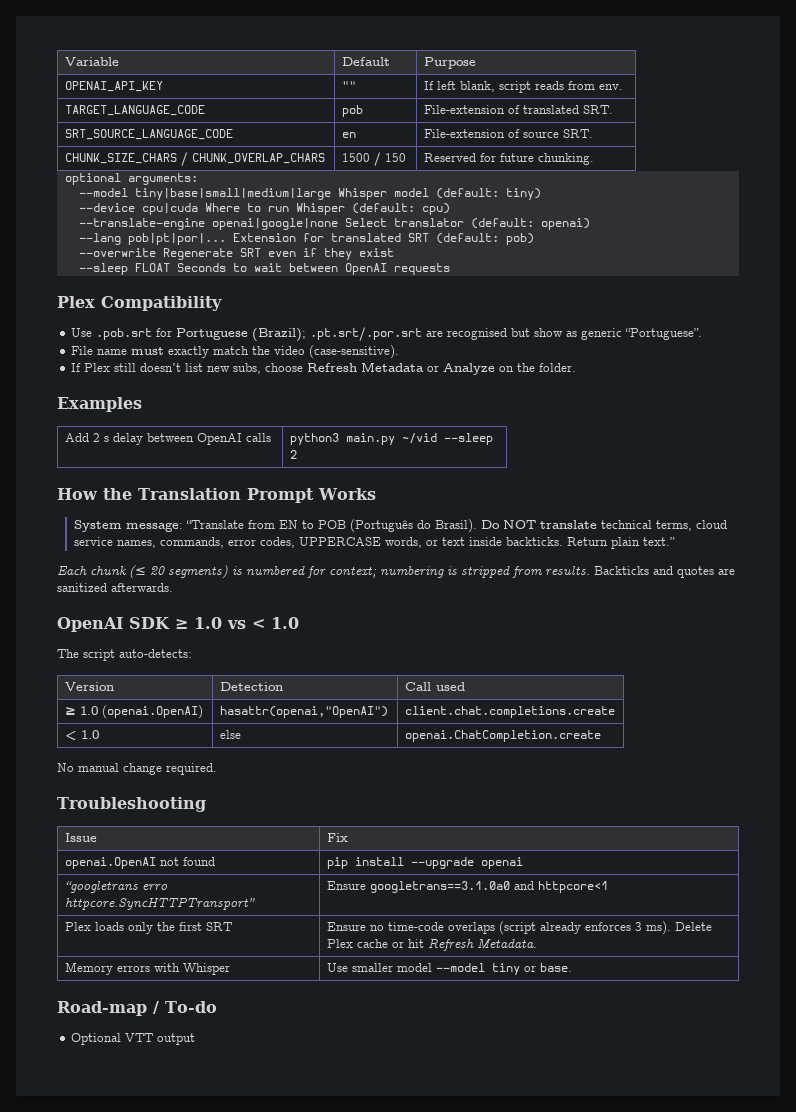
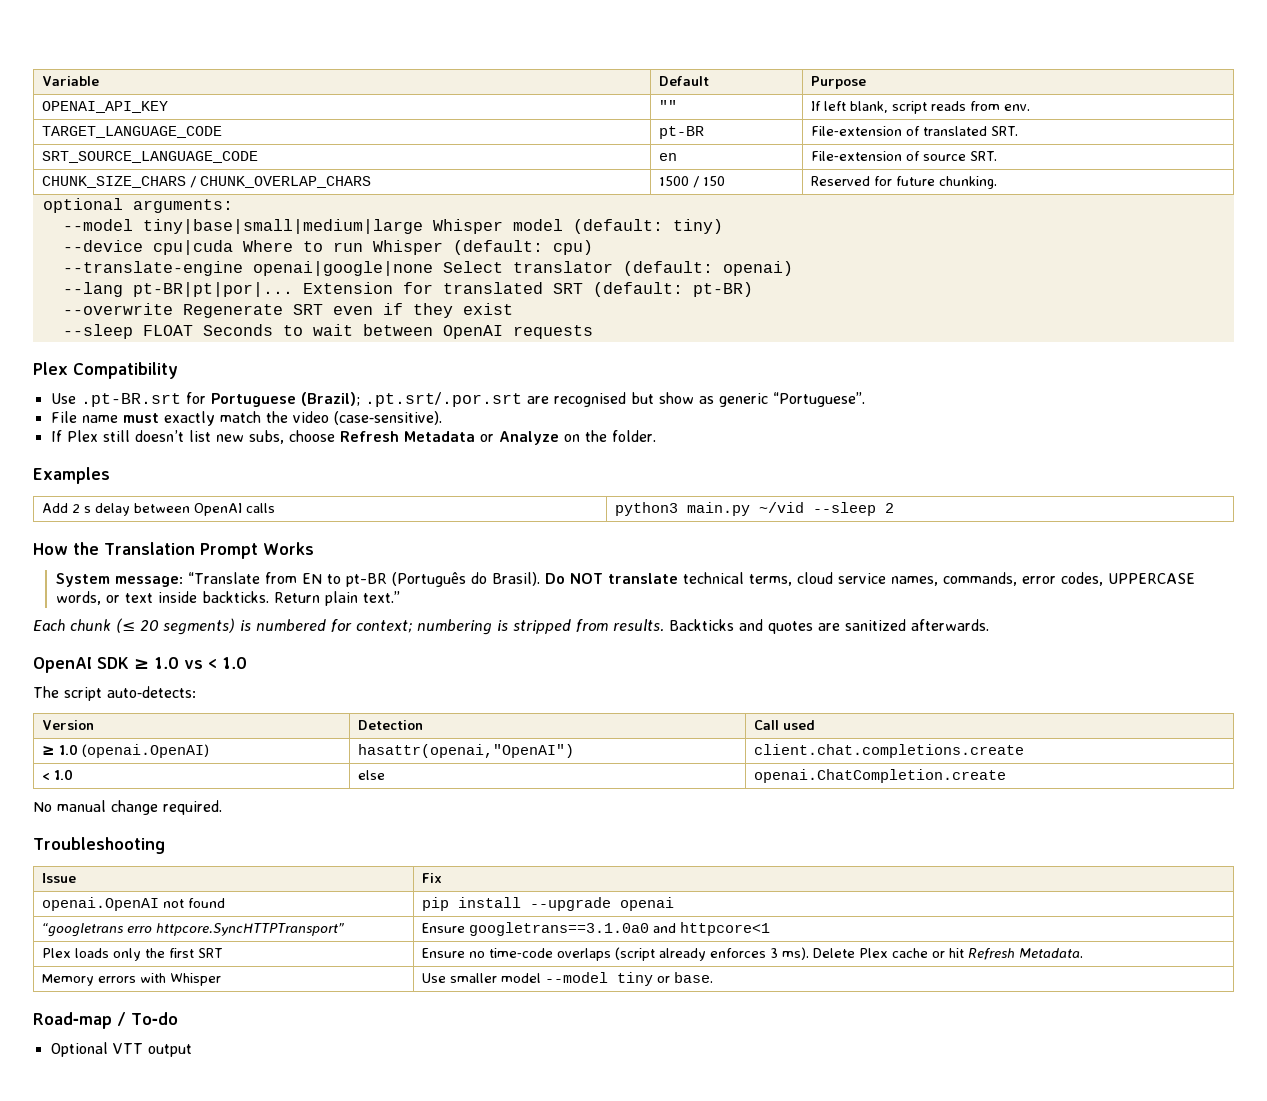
[341,105,363,117] pob -> [658,126,704,139] pt-BR
[127,233,226,245] pob|pt|por|... -> [132,282,293,297] pt-BR|pt|por|...
[505,233,534,245] pob) -> [692,282,753,297] pt-BR)
[96,328,153,340] .pob.srt -> [80,393,181,407] .pt-BR.srt
[318,520,347,529] POB -> [345,573,387,587] pt-BR

